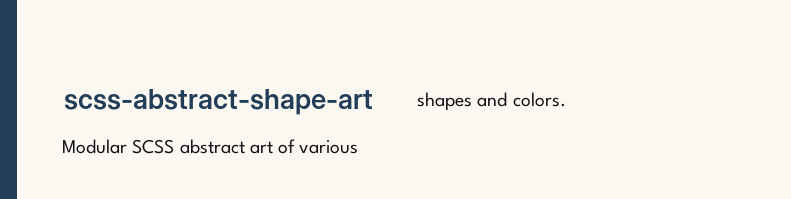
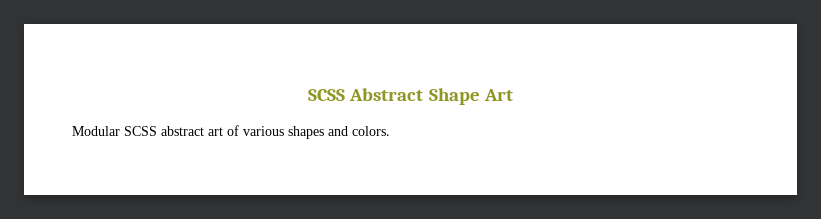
[63,89,373,115] scss-abstract-shape-art -> [308,88,513,105] SCSS Abstract Shape Art

